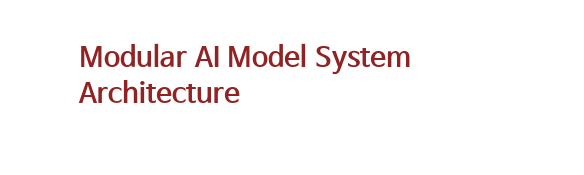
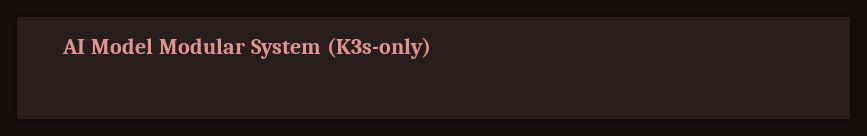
[79,43,187,67] Modular -> (62, 46) none
[314,46,411,75] [78,80,240,103] System Architecture -> [158,37,431,59] Modular System (K3s-only)

